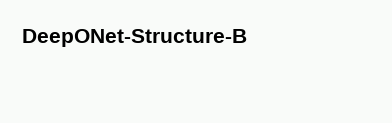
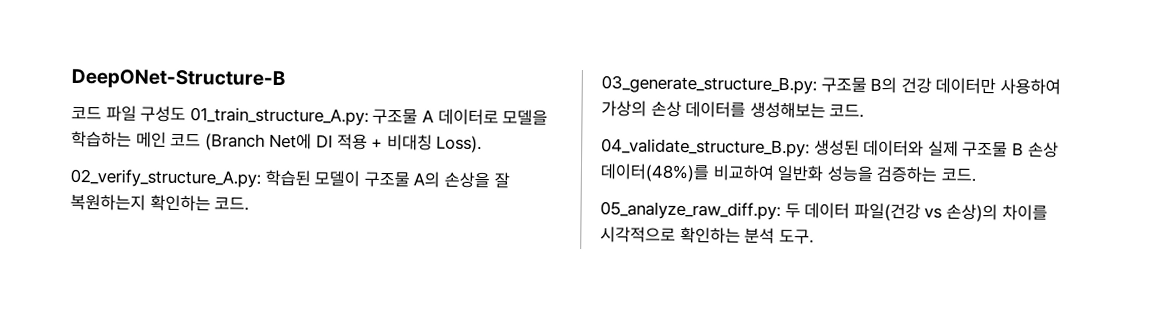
(247, 38) none -> [71,105,549,126] [71,130,483,154] [70,168,510,189] [70,193,250,212] [601,75,1061,95] [601,100,865,119] [601,138,1059,158] [600,163,976,183] [600,201,1048,223] [600,226,814,245] // 코드 파일 구성도 01_train_structure_A.py: 구조물 A 데이터로 모델을 학습하는 메인 코드 (Branch Net에 DI 적용 + 비대칭 Loss). // 02_verify_structure_A.py: 학습된 모델이 구조물 A의 손상을 잘 복원하는지 확인하는 코드. // 03_generate_structure_B.py: 구조물 B의 건강 데이터만 사용하여 가상의 손상 데이터를 생성해보는 코드. // 04_validate_structure_B.py: 생성된 데이터와 실제 구조물 B 손상 데이터(48%)를 비교하여 일반화 성능을 검증하는 코드. // 05_analyze_raw_diff.py: 두 데이터 파일(건강 vs 손상)의 차이를 시각적으로 확인하는 분석 도구.

